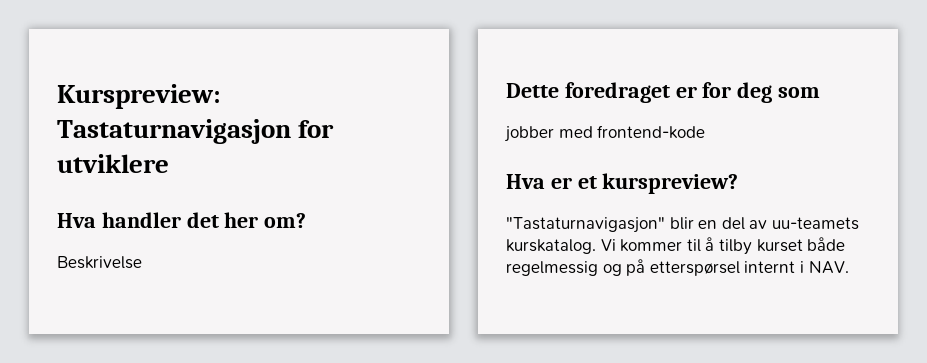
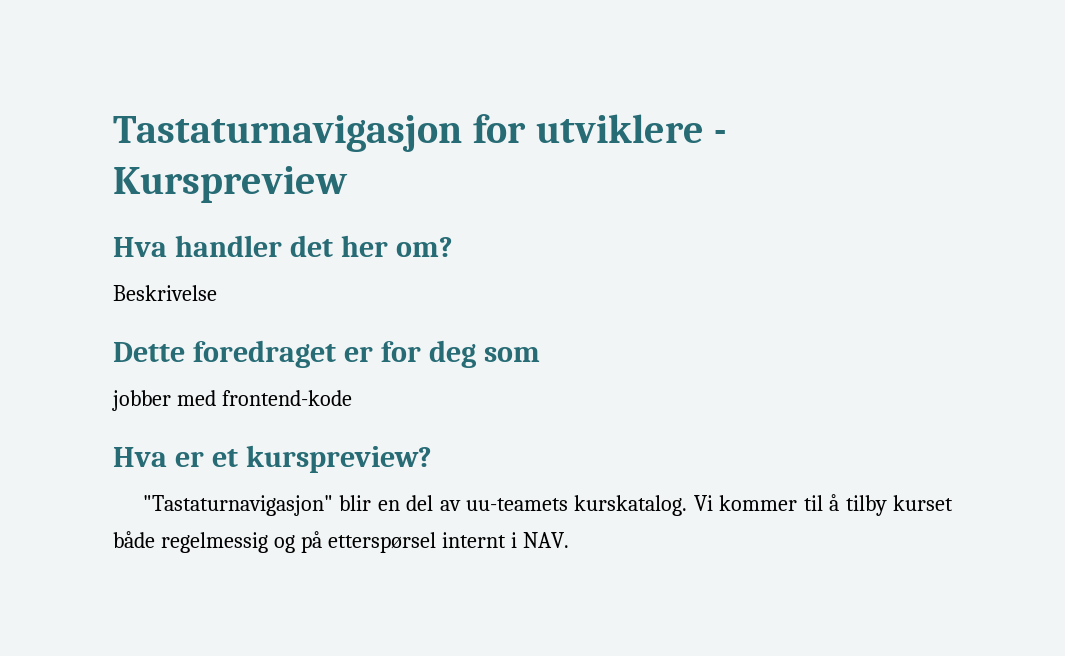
[57,84,221,109] Kurspreview: -> (113, 133) none
(169, 163) none -> [714,130,727,143] [113,166,348,203] - Kurspreview

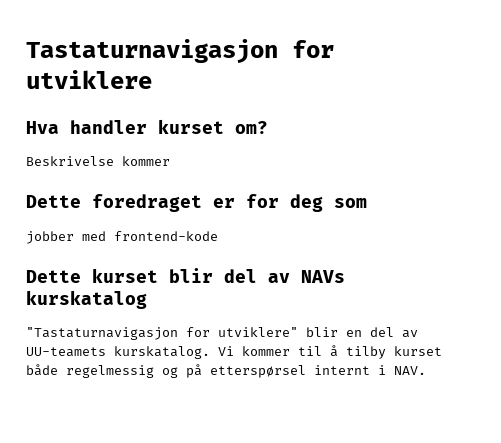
[714,130,727,143] [113,166,348,203] - Kurspreview -> (152, 79) none
[289,235,388,257] det her -> [158,119,224,134] kurset
(217, 293) none -> [122,156,170,166] kommer
[113,445,432,473] [142,495,333,516] Hva er et kurspreview? // "Tastaturnavigasjon" -> [26,268,345,283] [26,290,147,309] [26,327,298,340] Dette kurset blir del av NAVs kurskatalog // "Tastaturnavigasjon for utviklere"
[465,498,568,511] uu-teamets -> [26,347,106,357] UU-teamets

